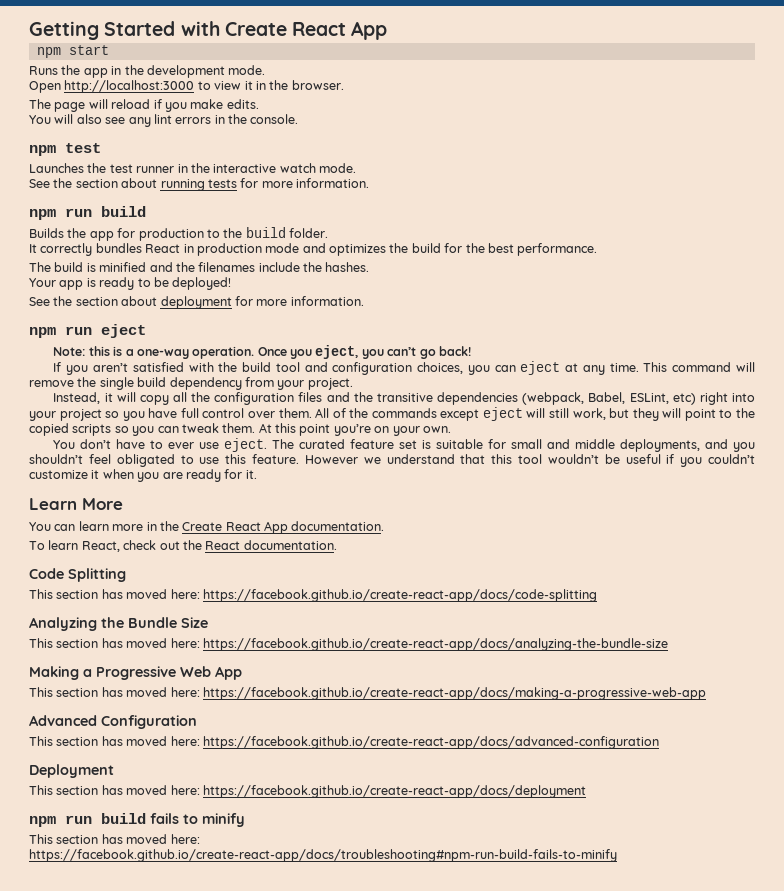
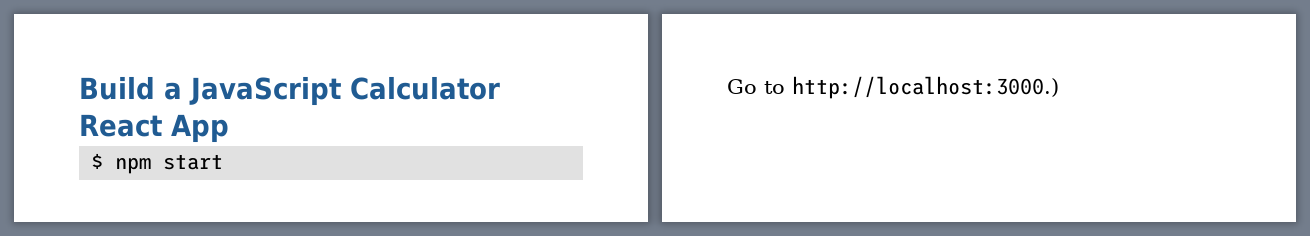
[29,21,287,40] Getting Started with Create -> [79,76,500,106] Build a JavaScript Calculator
(388, 30) none -> [91,153,104,169] $
[29,65,266,78] [29,80,344,93] [29,99,259,112] [29,114,299,127] [29,143,101,156] [29,163,356,173] [29,178,369,191] [29,206,146,220] [29,227,328,241] [29,243,598,256] [29,262,370,272] [29,277,232,290] [29,296,364,309] [29,324,146,338] [53,345,471,359] [53,361,756,375] [29,377,353,390] [53,392,756,405] [29,407,756,421] [29,423,451,436] [53,438,756,452] [29,454,756,467] [29,469,257,482] [29,498,123,510] [29,521,385,534] [29,540,337,552] [29,568,126,582] [29,589,597,602] [29,617,208,631] [29,638,668,651] [29,666,242,680] [29,687,706,700] [29,715,197,729] [29,736,659,749] [29,764,114,778] [29,785,586,798] [29,813,245,827] [29,834,200,844] [29,849,617,862] Runs the app in the development mode. // Open http://localhost:3000 to view it in the browser. // The page will reload if you make edits. // You will also see any lint errors in the console. // npm test // Launches the test runner in the interactive watch mode. // See the section about running tests for more information. // npm run build // Builds the app for production to the build folder. // It correctly bundles React in production mode and optimizes the build for the best performance. // The build is minified and the filenames include the hashes. // Your app is ready to be deployed! // See the section about deployment for more information. // npm run eject // Note: this is a one-way operation. Once you eject, you can’t go back! // If you aren’t satisfied with the build tool and configuration choices, you can eject at any time. This command will remove the single build dependency from your project. // Instead, it will copy all the configuration files and the transitive dependencies (webpack, Babel, ESLint, etc) right into your project so you have full control over them. All of the commands except eject will still work, but they will point to the copied scripts so you can tweak them. At this point you’re on your own. // You don’t have to ever use eject. The curated feature set is suitable for small and middle deployments, and you shouldn’t feel obligated to use this feature. However we understand that this tool wouldn’t be useful if you couldn’t customize it when you are ready for it. // Learn More // You can learn more in the Create React App documentation. // To learn React, check out the React documentation. // Code Splitting // This section has moved here: https://facebook.github.io/create-react-app/docs/code-splitting // Analyzing the Bundle Size // This section has moved here: https://facebook.github.io/create-react-app/docs/analyzing-the-bundle-size // Making a Progressive Web App // This section has moved here: https://facebook.github.io/create-react-app/docs/making-a-progressive-web-app // Advanced Configuration // This section has moved here: https://facebook.github.io/create-react-app/docs/advanced-configuration // Deployment // This section has moved here: https://facebook.github.io/create-react-app/docs/deployment // npm run build fails to minify // This section has moved here: https://facebook.github.io/create-react-app/docs/troubleshooting#npm-run-build-fails-to-minify -> [727,76,1059,99] Go to http://localhost:3000.)

